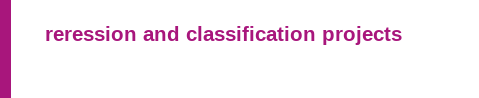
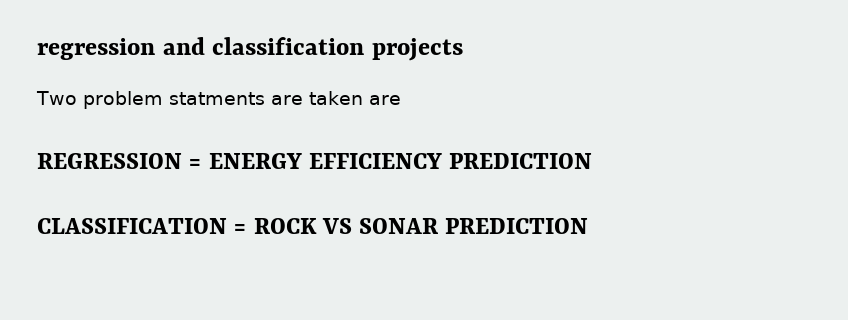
[45,26,137,41] reression -> [37,38,155,60] regression
(402, 35) none -> [36,91,401,109] [37,153,593,169] [37,218,589,234] // Two problem statments are taken are // REGRESSION = ENERGY EFFICIENCY PREDICTION // CLASSIFICATION = ROCK VS SONAR PREDICTION

